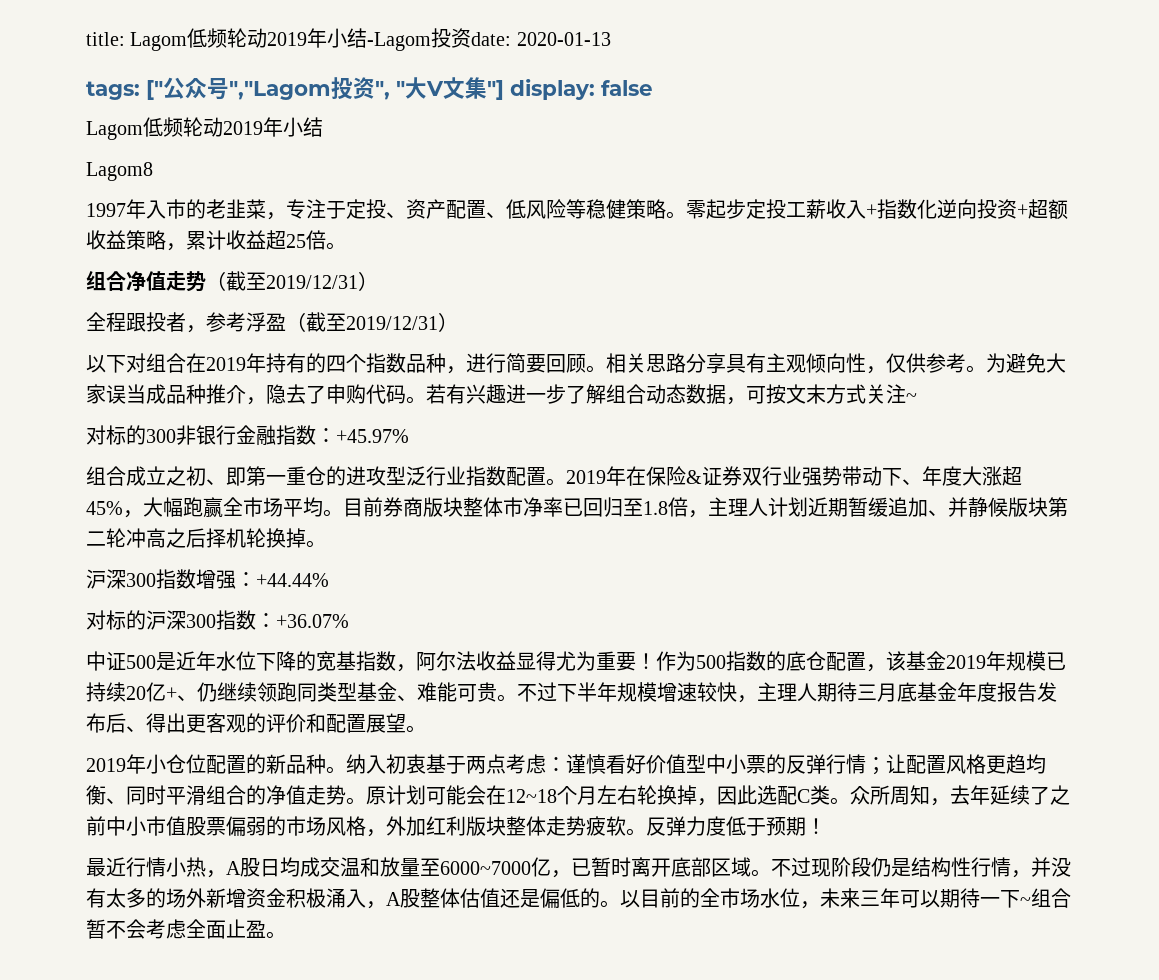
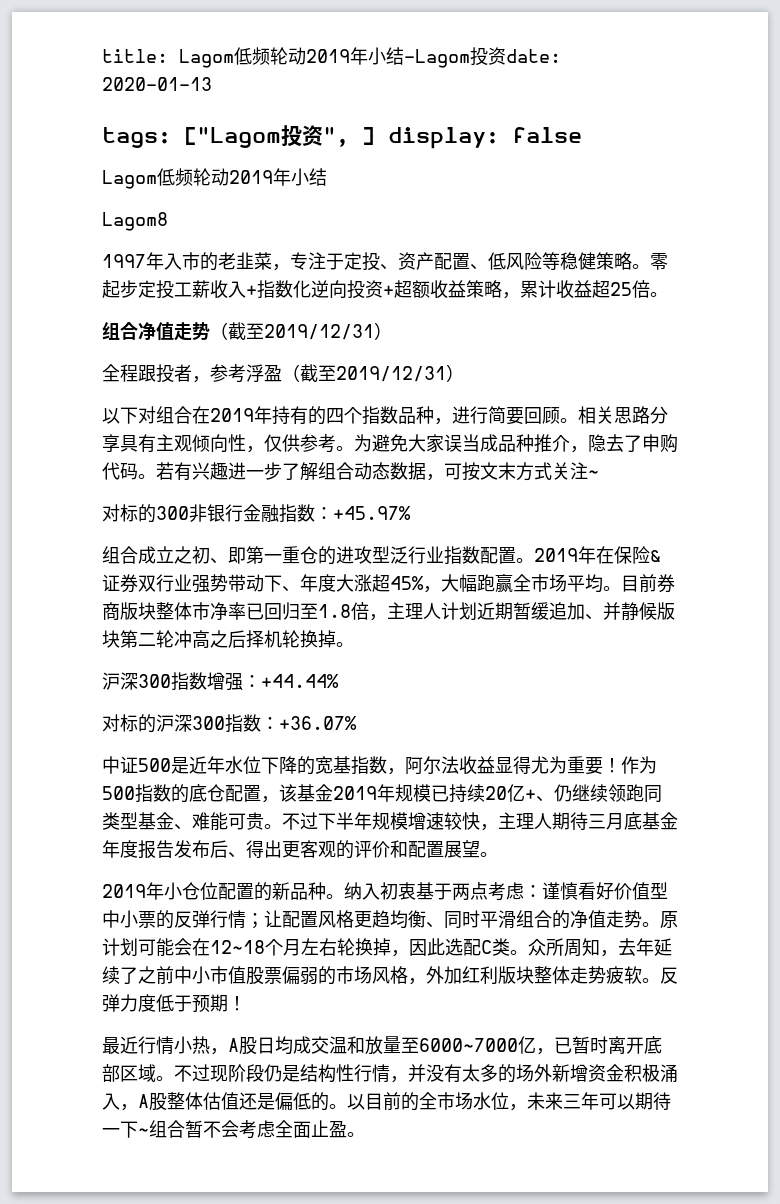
[146,77,504,100] ["公众号","Lagom投资", "大V文集"] -> [184,125,375,148] ["Lagom投资", ]

